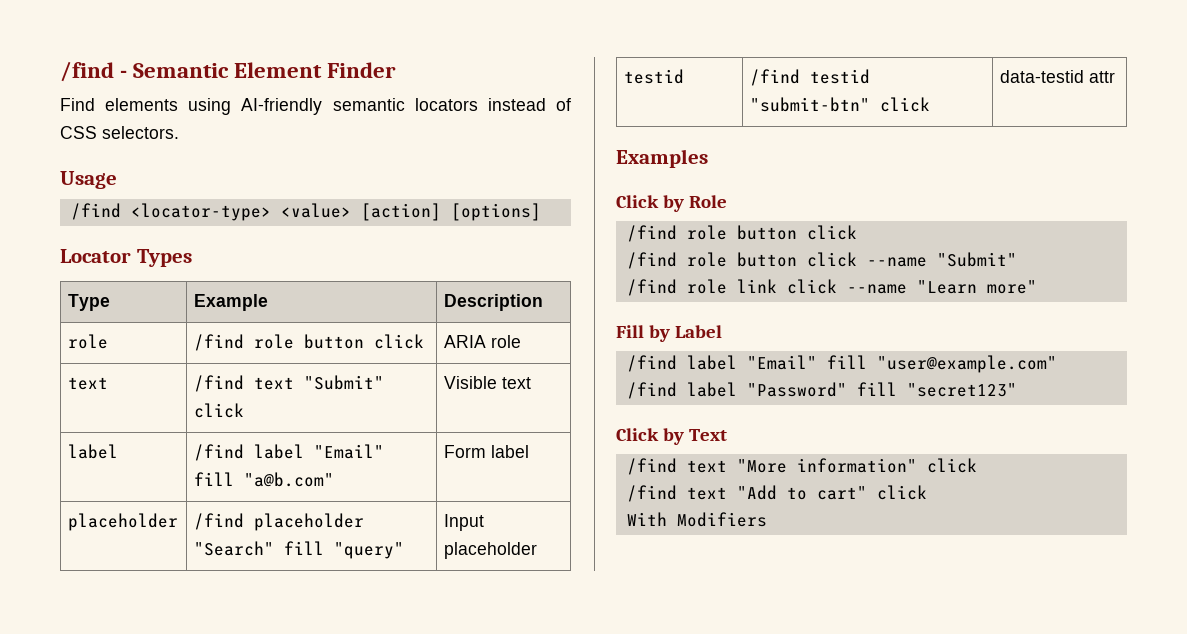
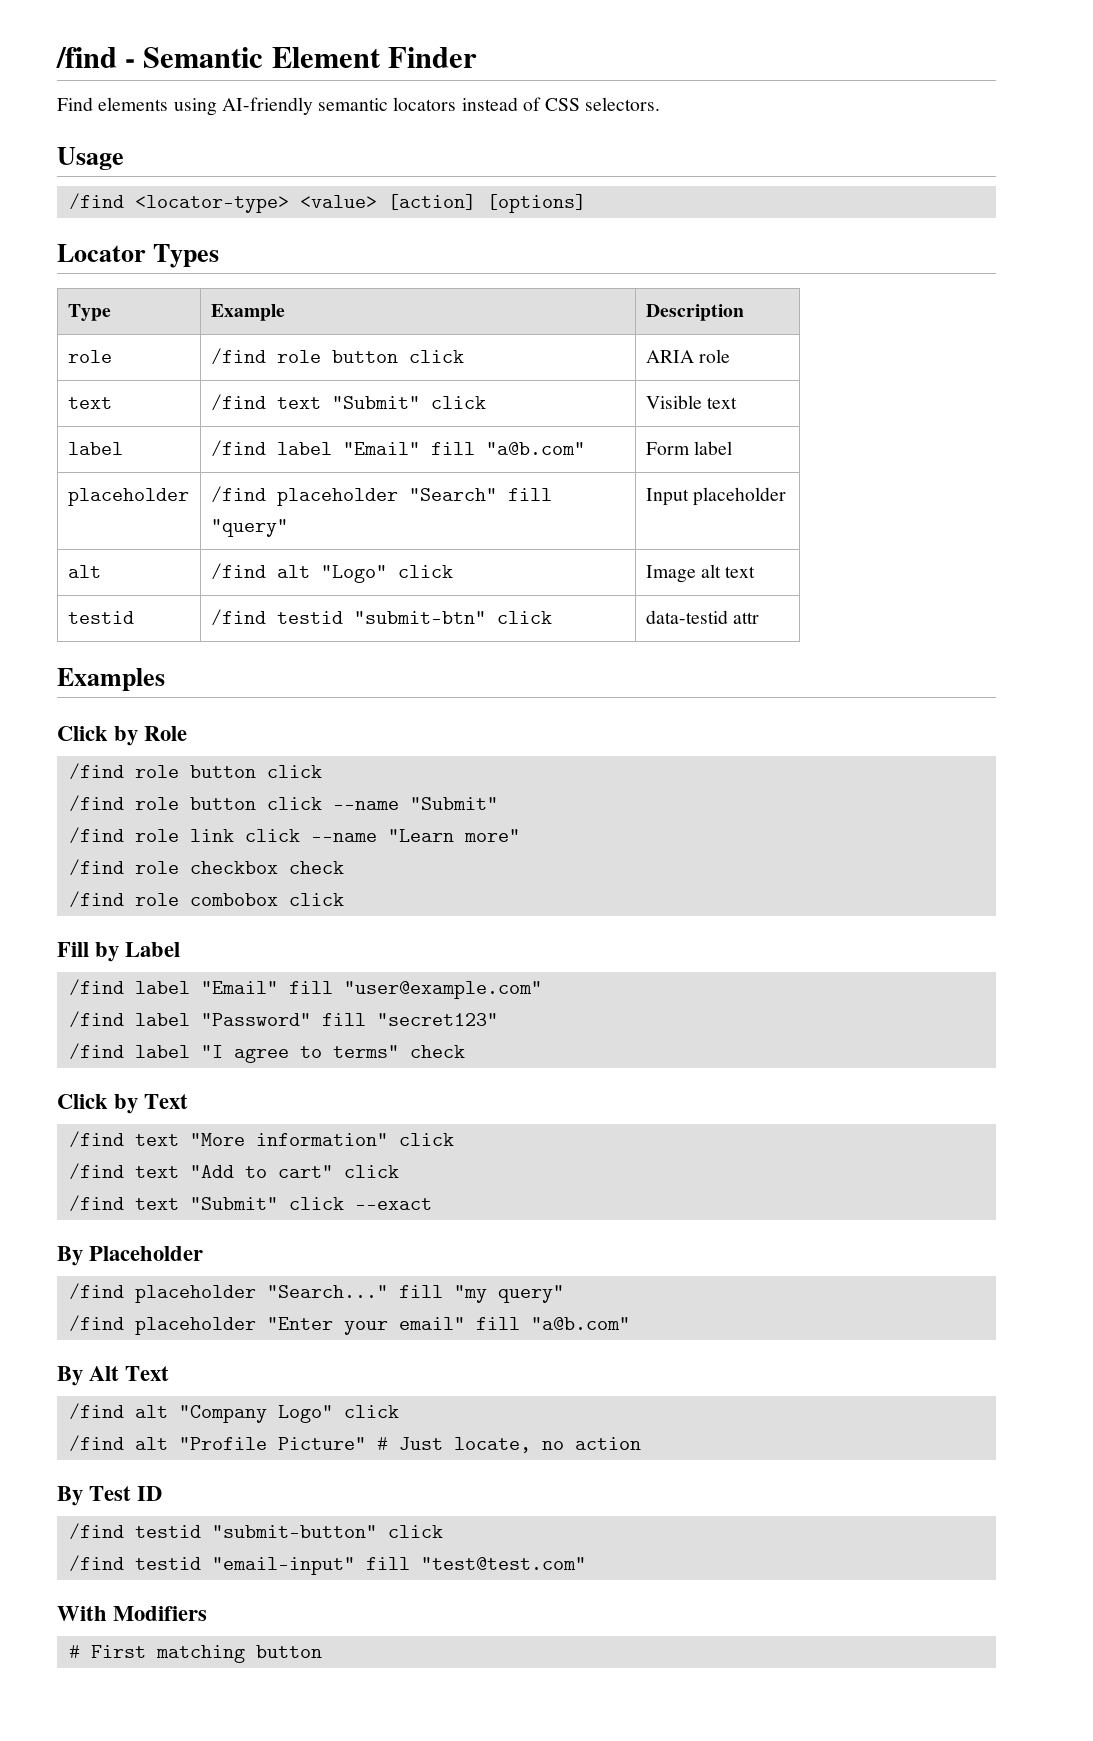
(537, 550) none -> [67,565,101,578] [210,563,453,583] [645,564,756,583] // alt | /find alt "Logo" click | Image alt text
(1037, 287) none -> [68,859,344,876] [68,891,344,908] // /find role checkbox check // /find role combobox click
(1017, 390) none -> [68,1043,465,1063] // /find label "I agree to terms" check
[626,512,767,527] With Modifiers -> [68,1195,432,1212] [57,1246,204,1266] [68,1283,564,1303] [68,1315,630,1335] [57,1366,170,1386] [68,1403,399,1423] [68,1435,641,1453] [57,1486,163,1506] [68,1523,443,1540] [68,1555,586,1575] [57,1606,208,1621] [68,1645,322,1663] /find text "Submit" click --exact // By Placeholder // /find placeholder "Search..." fill "my query" // /find placeholder "Enter your email" fill "a@b.com" // By Alt Text // /find alt "Company Logo" click // /find alt "Profile Picture" # Just locate, no action // By Test ID // /find testid "submit-button" click // /find testid "email-input" fill "test@test.com" // With Modifiers // # First matching button

